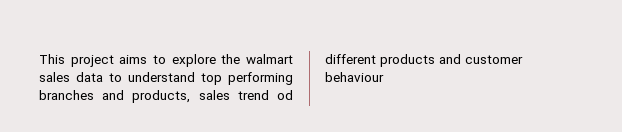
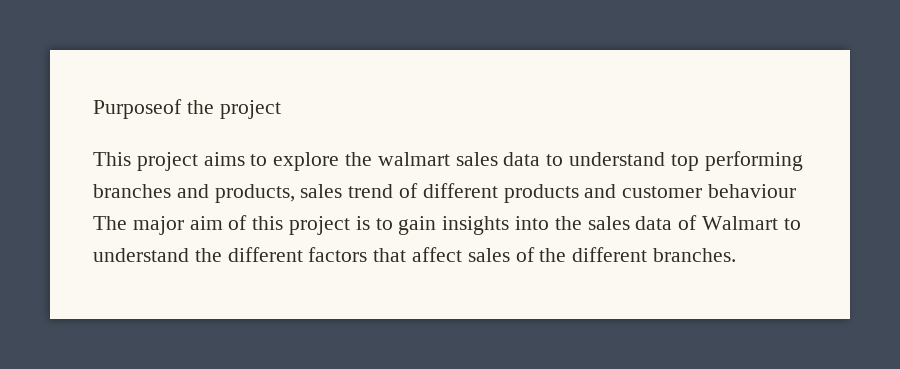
(39, 59) none -> [93,99,281,119] Purposeof the project //
[277,90,293,100] od -> [399,183,419,198] of
(384, 77) none -> [93,215,801,235] [93,247,737,262] The major aim of this project is to gain insights into the sales data of Walmart to understand the different factors that affect sales of the different branches.

